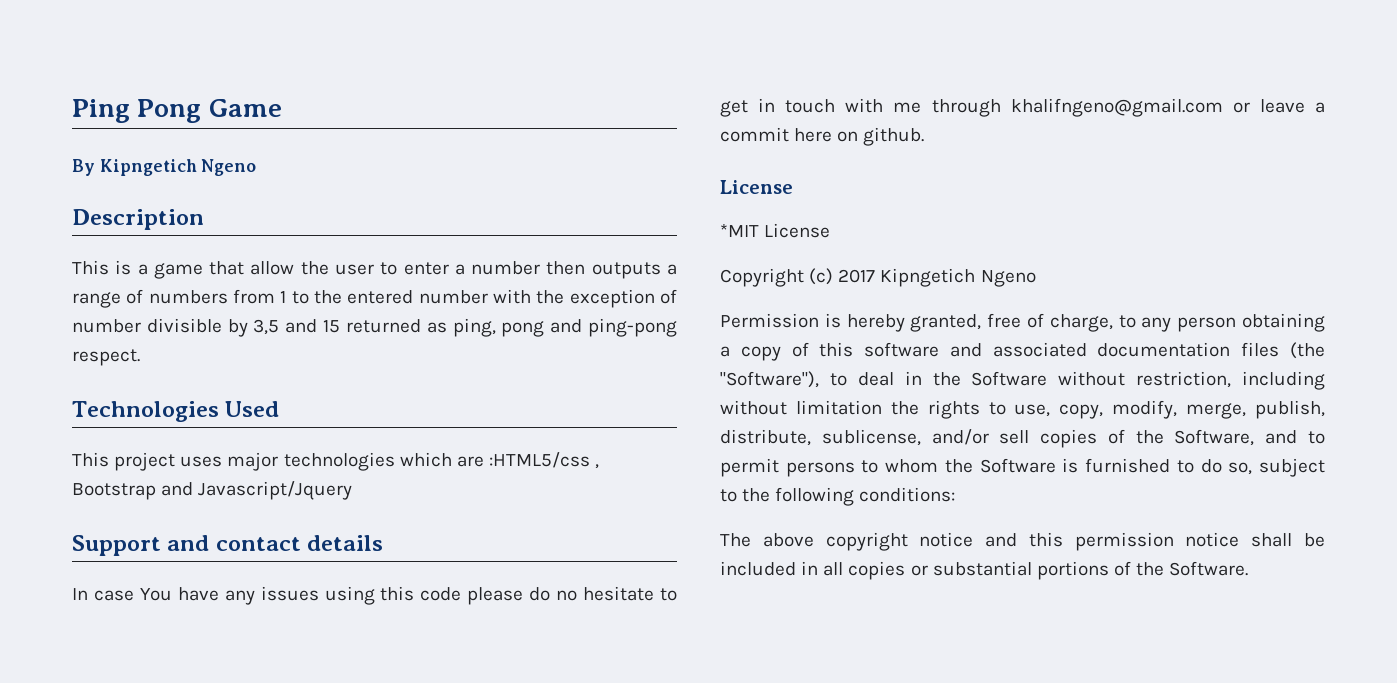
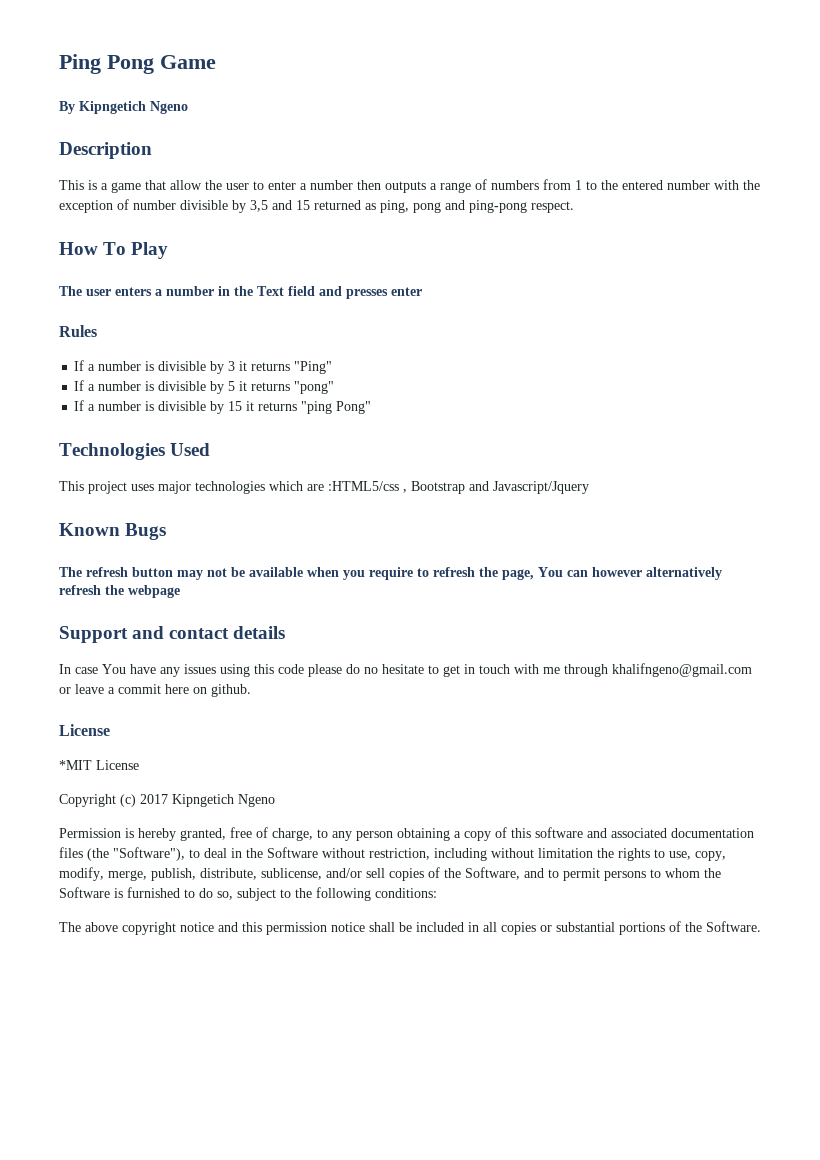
(140, 357) none -> [59,242,169,259] [59,286,422,299] [59,325,97,337] [74,360,333,374] [74,380,335,394] [74,400,372,414] // How To Play // The user enters a number in the Text field and presses enter // Rules // If a number is divisible by 3 it returns "Ping" // If a number is divisible by 5 it returns "pong" // If a number is divisible by 15 it returns "ping Pong"
(353, 490) none -> [59,523,167,540] [59,567,722,580] [59,585,180,598] // Known Bugs // The refresh button may not be available when you require to refresh the page, You can however alternatively refresh the webpage

